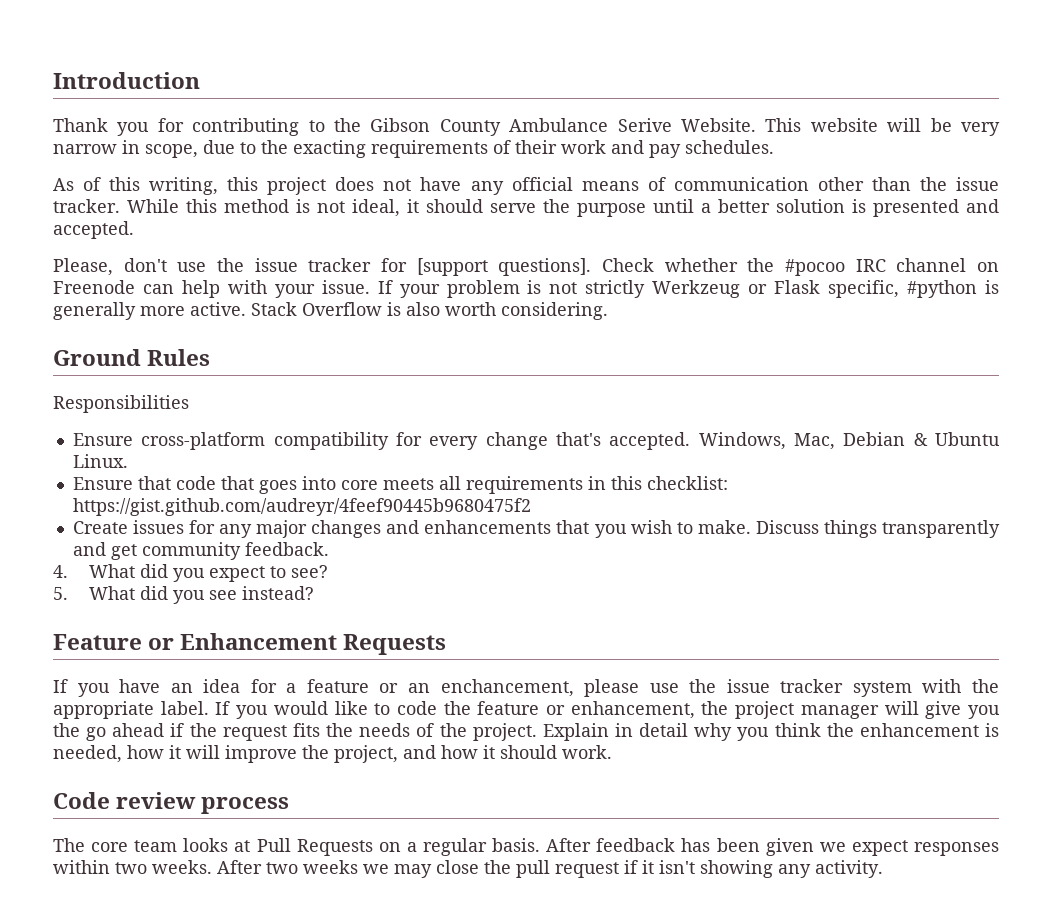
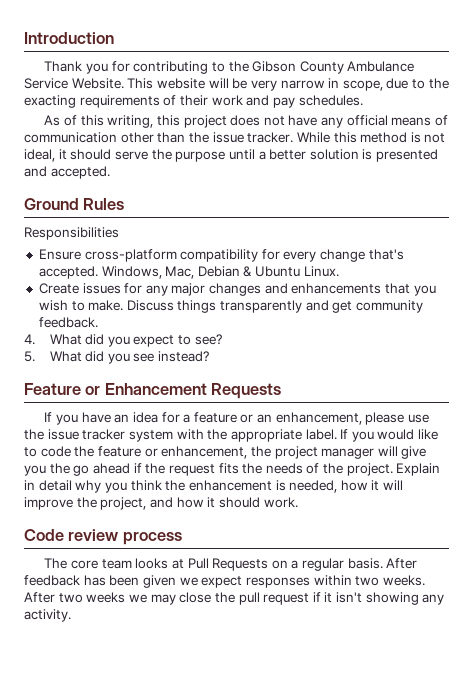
[617,118,672,132] Serive -> [24,78,68,89] Service
[53,258,999,276] [53,280,1000,298] [53,302,608,320] // Please, don't use the issue tracker for [support questions]. Check whether the #pocoo IRC channel on Freenode can help with your issue. If your problem is not strictly Werkzeug or Flask specific, #python is generally more active. Stack Overflow is also worth considering. -> (110, 172) none
[72,476,728,494] [72,498,531,516] // Ensure that code that goes into core meets all requirements in this checklist: https://gist.github.com/audreyr/4feef90445b9680475f2 -> (339, 271) none
[440,679,574,697] enchancement, -> [275,412,362,425] enhancement,

